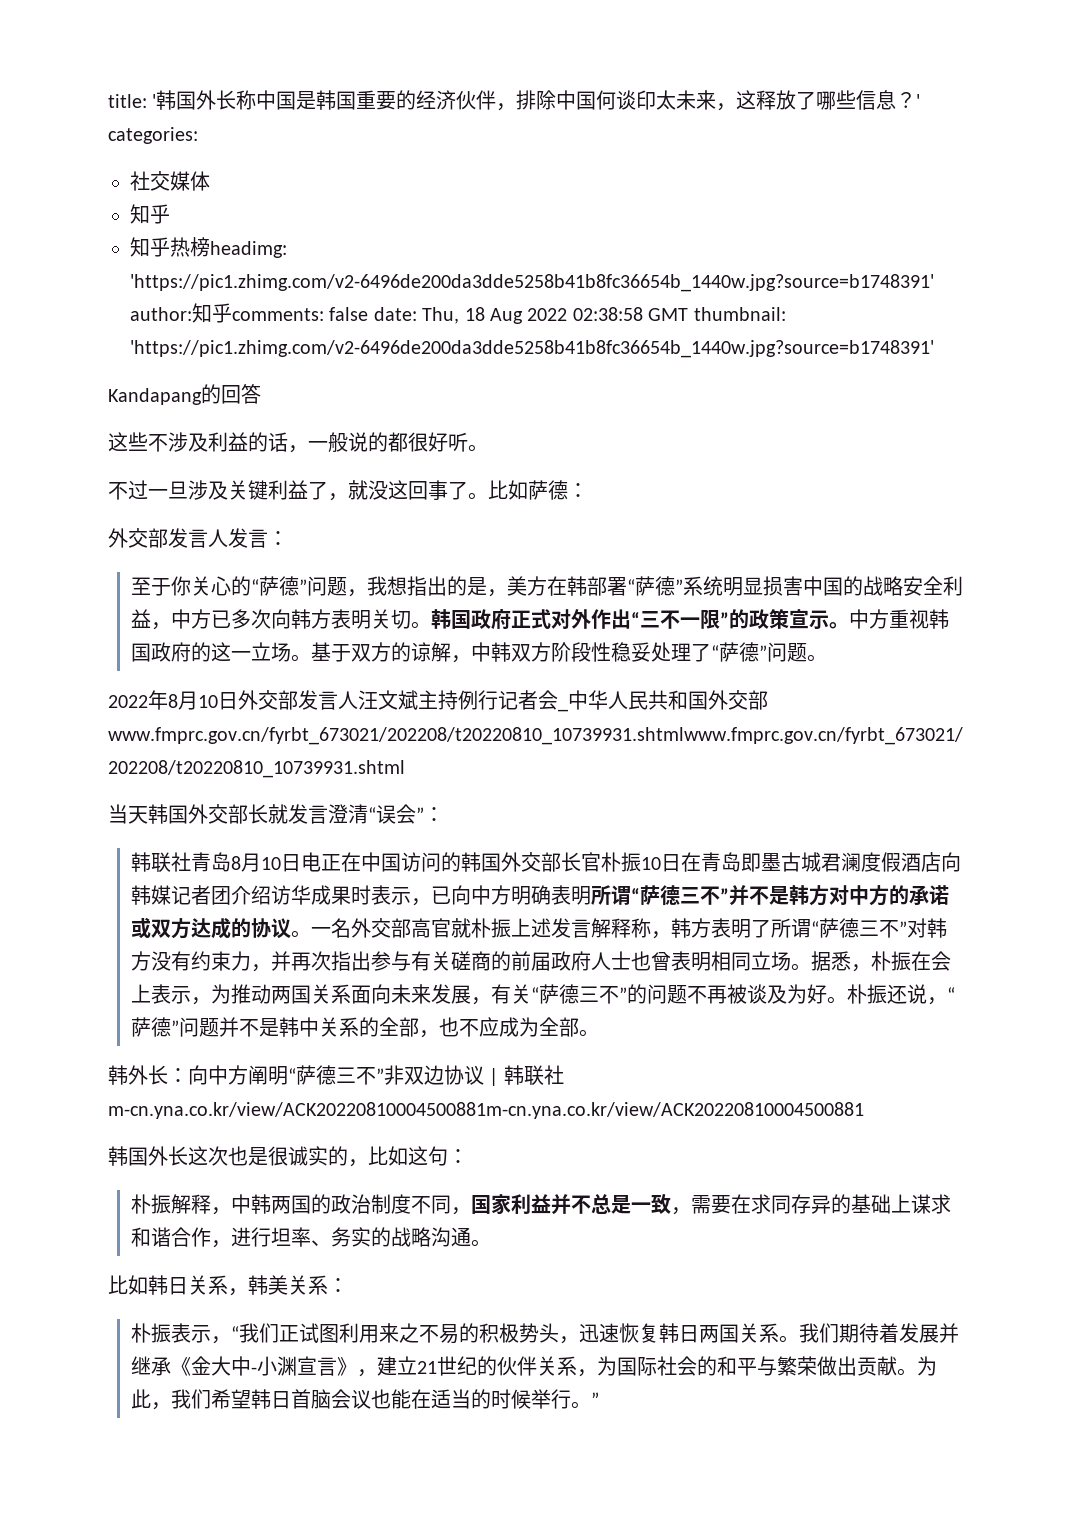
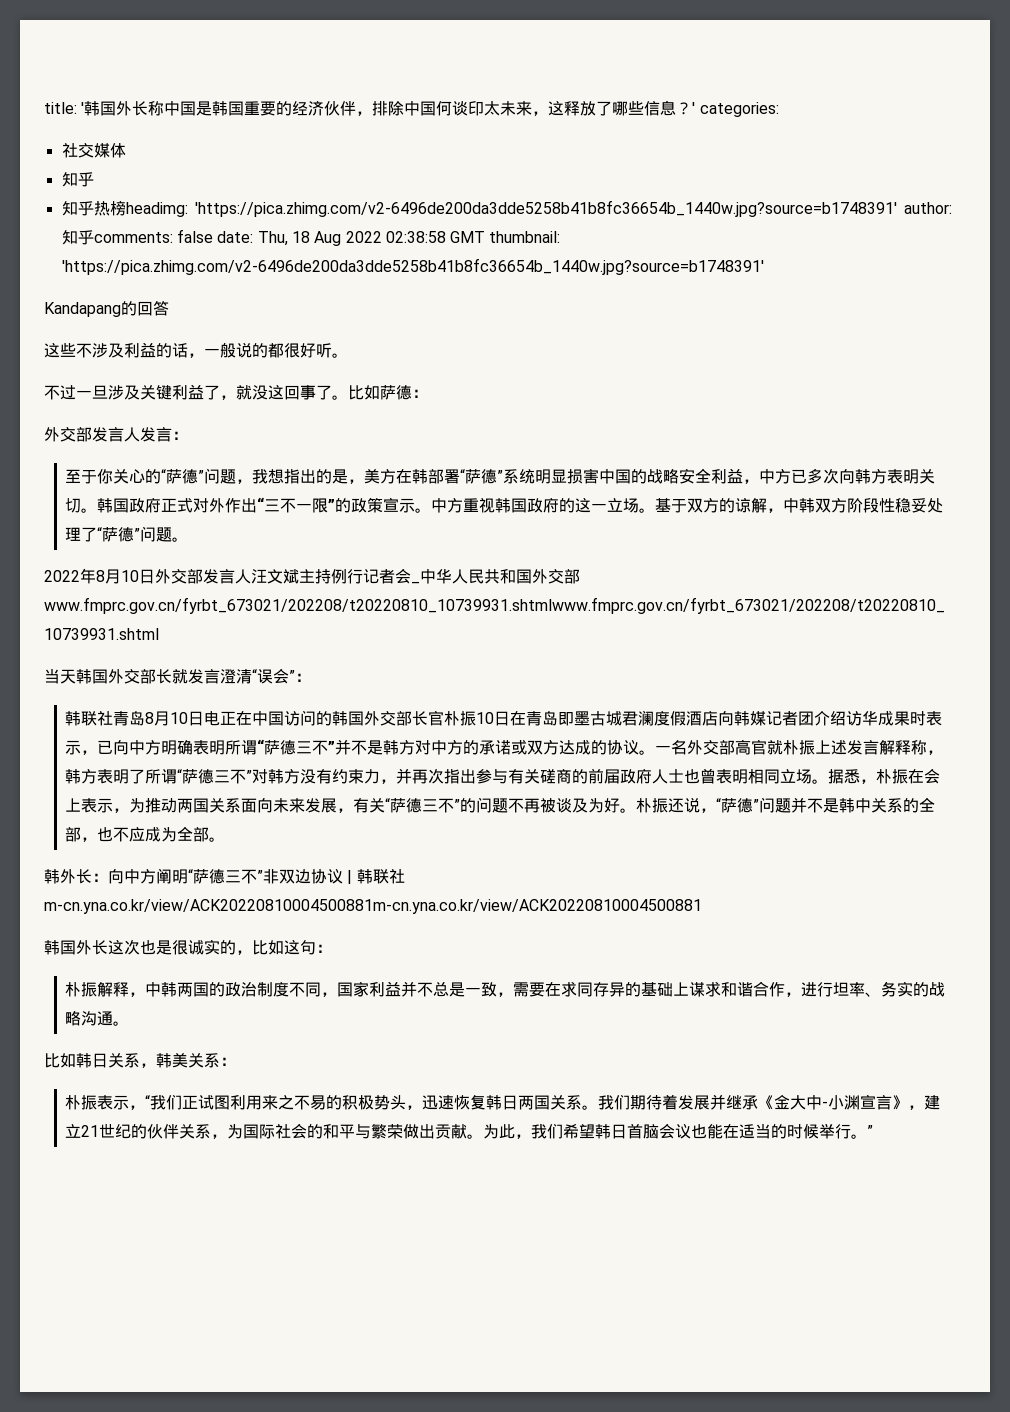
[130,274,934,292] 'https://pic1.zhimg.com/v2-6496de200da3dde5258b41b8fc36654b_1440w.jpg?source=b1748391' -> [194,200,897,217] 'https://pica.zhimg.com/v2-6496de200da3dde5258b41b8fc36654b_1440w.jpg?source=b1748391'
[130,340,934,358] 'https://pic1.zhimg.com/v2-6496de200da3dde5258b41b8fc36654b_1440w.jpg?source=b1748391' -> [61,258,764,275] 'https://pica.zhimg.com/v2-6496de200da3dde5258b41b8fc36654b_1440w.jpg?source=b1748391'

